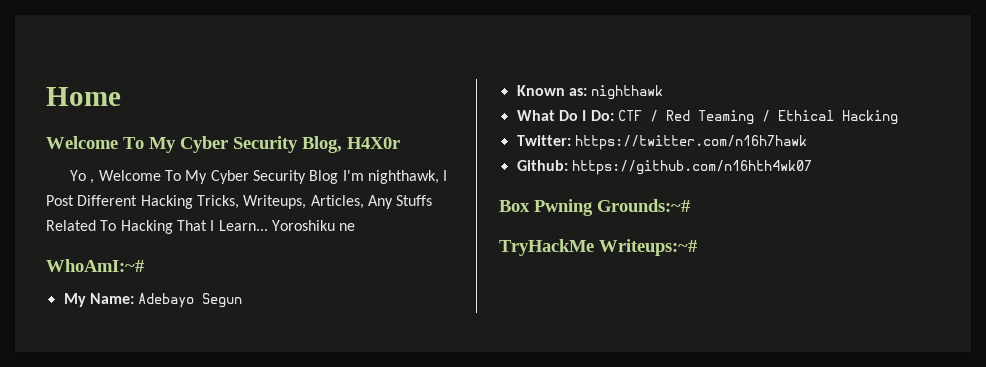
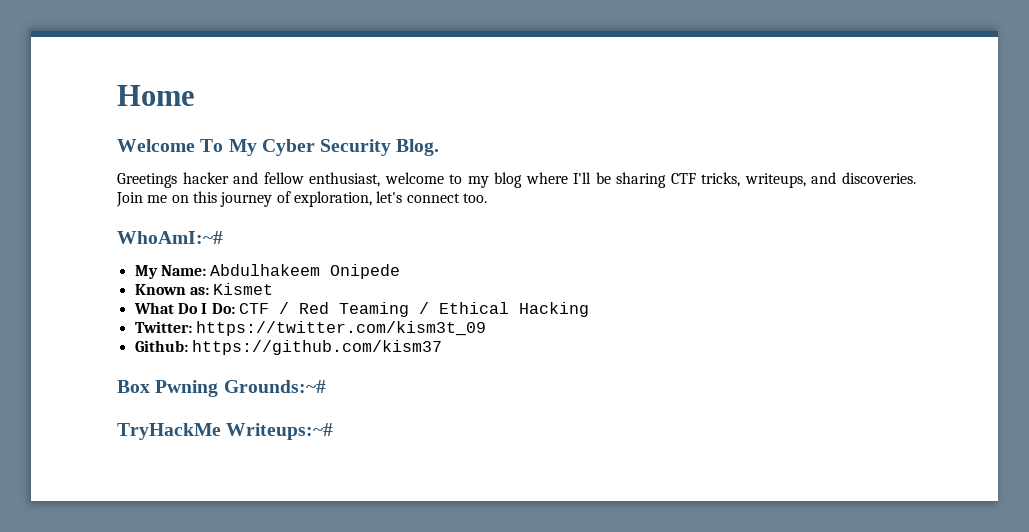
[302,136,400,153] [69,170,448,184] [46,195,433,209] [46,220,356,234] Blog, H4X0r // Yo , Welcome To My Cyber Security Blog I'm nighthawk, I Post Different Hacking Tricks, Writeups, Articles, Any Stuffs Related To Hacking That I Learn... Yoroshiku ne -> [396,139,440,156] [117,172,917,188] [116,191,487,207] Blog. // Greetings hacker and fellow enthusiast, welcome to my blog where I'll be sharing CTF tricks, writeups, and discoveries. Join me on this journey of exploration, let's connect too.
[138,293,243,308] Adebayo Segun -> [210,264,401,279] Abdulhakeem Onipede
[591,85,664,100] nighthawk -> [213,283,274,295] Kismet
[574,135,807,150] https://twitter.com/n16h7hawk -> [195,321,486,336] https://twitter.com/kism3t_09
[571,160,812,175] https://github.com/n16hth4wk07 -> [191,340,442,355] https://github.com/kism37

